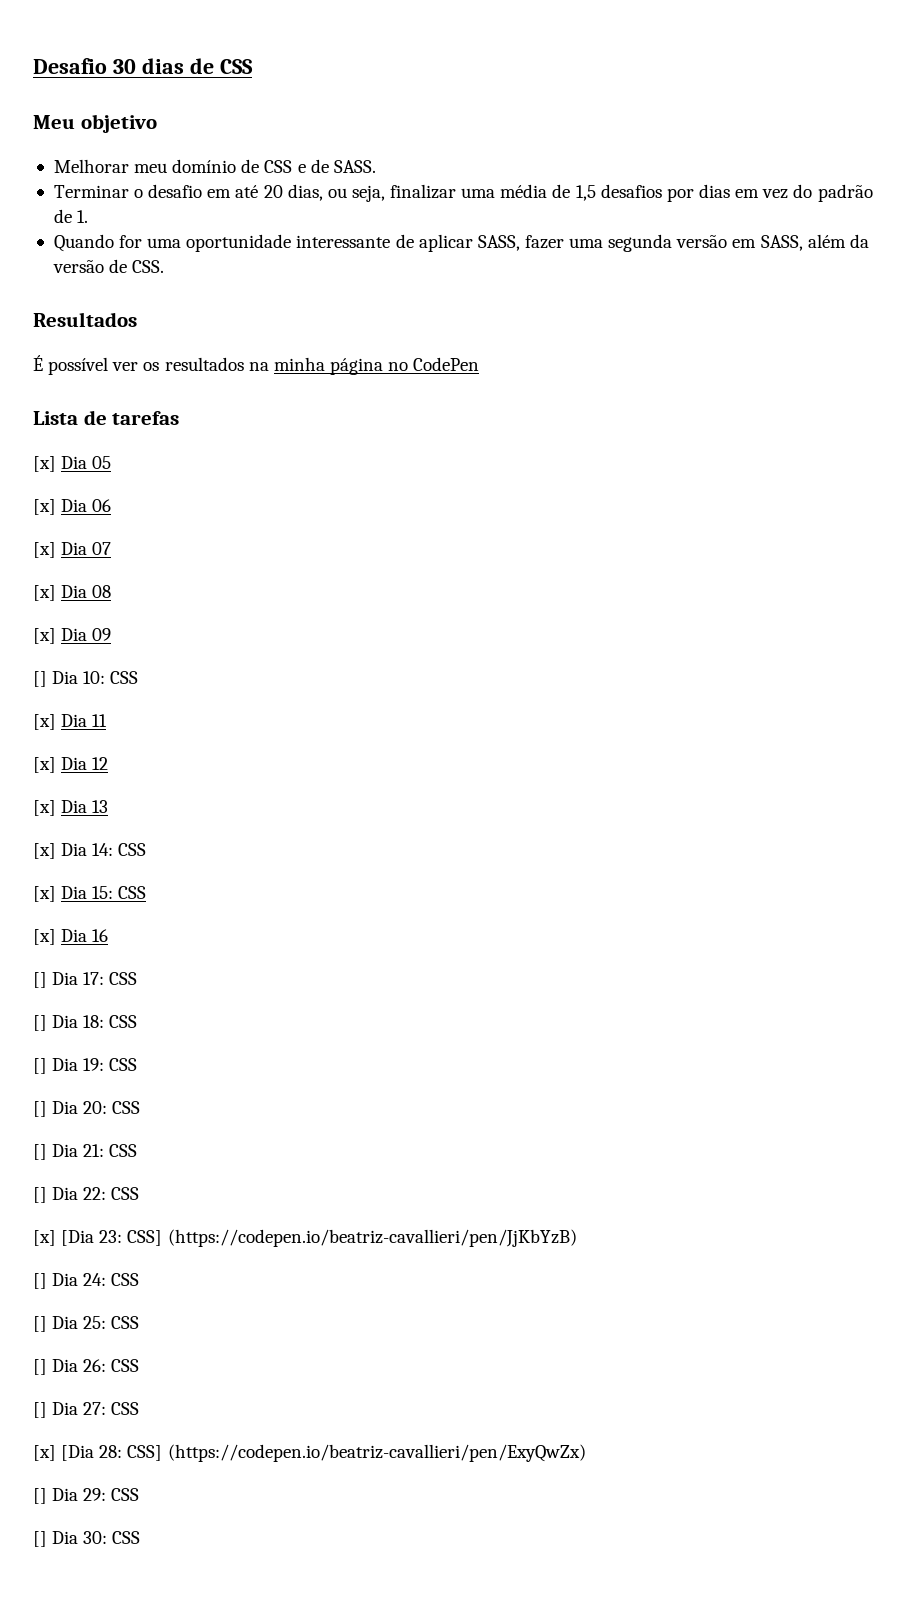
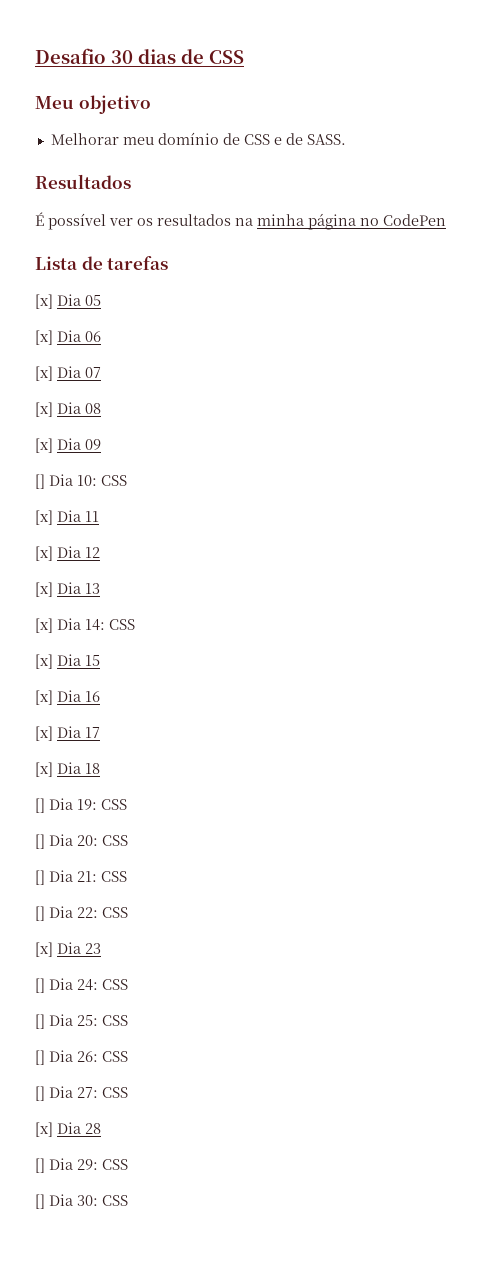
[53,184,873,202] [53,209,89,223] [53,234,869,252] [52,259,165,273] // Terminar o desafio em até 20 dias, ou seja, finalizar uma média de 1,5 desafios por dias em vez do padrão de 1. // Quando for uma oportunidade interessante de aplicar SASS, fazer uma segunda versão em SASS, além da versão de CSS. -> (346, 139) none
[92,886,147,899] 15: CSS -> [85,655,100,666] 15
[33,972,138,988] [33,1015,138,1031] [] Dia 17: CSS // [] Dia 18: CSS -> [35,726,100,741] [35,762,100,777] [x] Dia 17 // [x] Dia 18
[61,1229,577,1247] [Dia 23: CSS] (https://codepen.io/beatriz-cavallieri/pen/JjKbYzB) -> [57,942,101,954] Dia 23
[61,1444,586,1462] [Dia 28: CSS] (https://codepen.io/beatriz-cavallieri/pen/ExyQwZx) -> [57,1122,101,1134] Dia 28

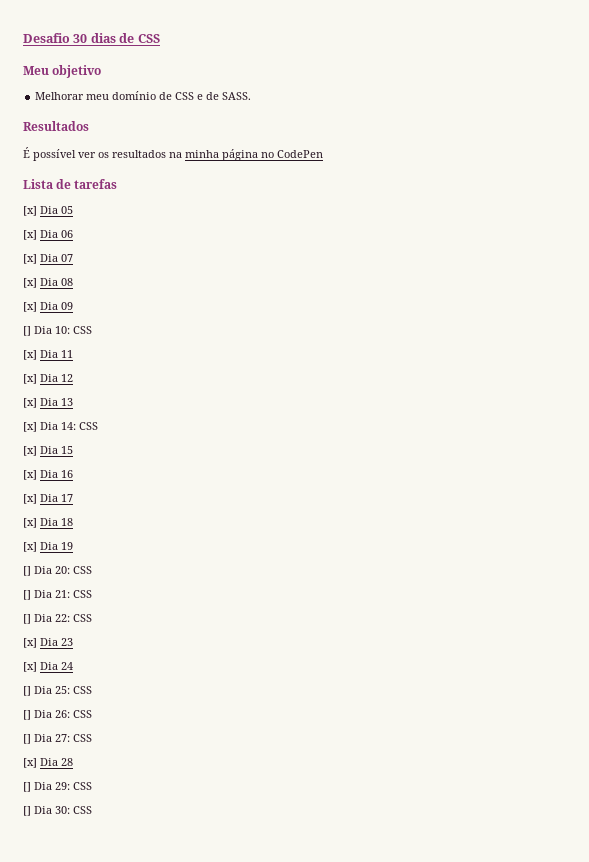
[35,798,127,813] [] Dia 19: CSS -> [23,542,73,552] [x] Dia 19
[35,978,128,993] [] Dia 24: CSS -> [23,662,73,672] [x] Dia 24

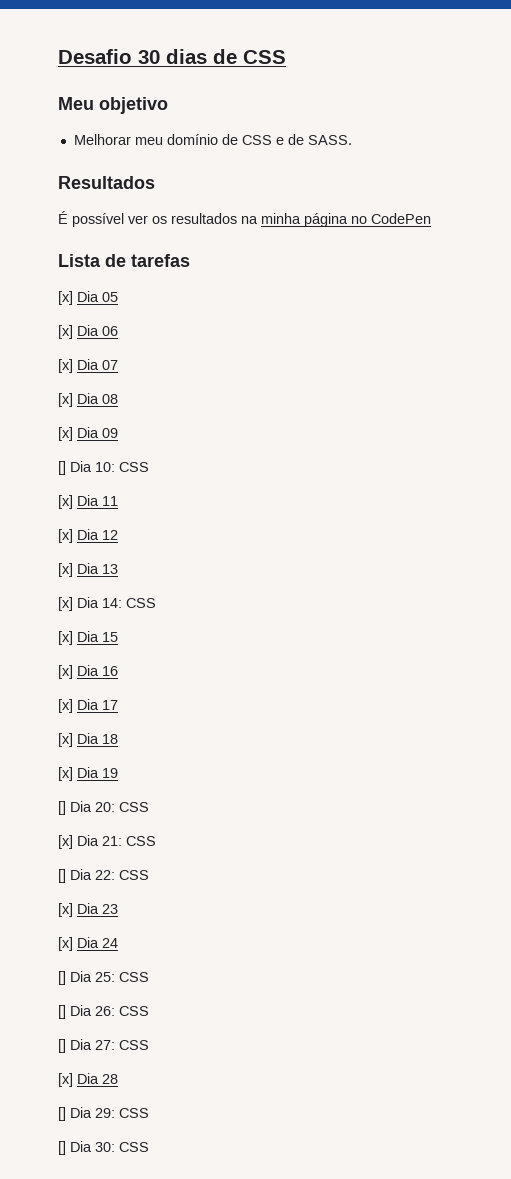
[23,590,31,600] [] -> [58,835,73,849] [x]

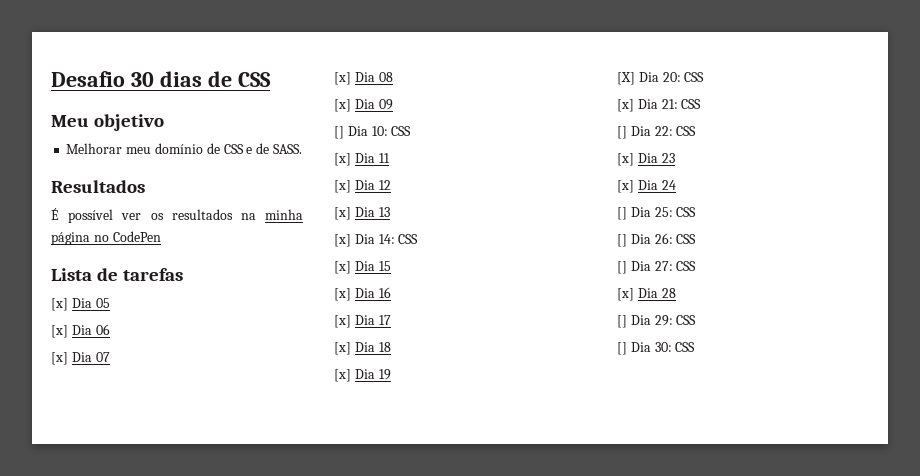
[58,801,66,815] [] -> [617,72,635,85] [X]

